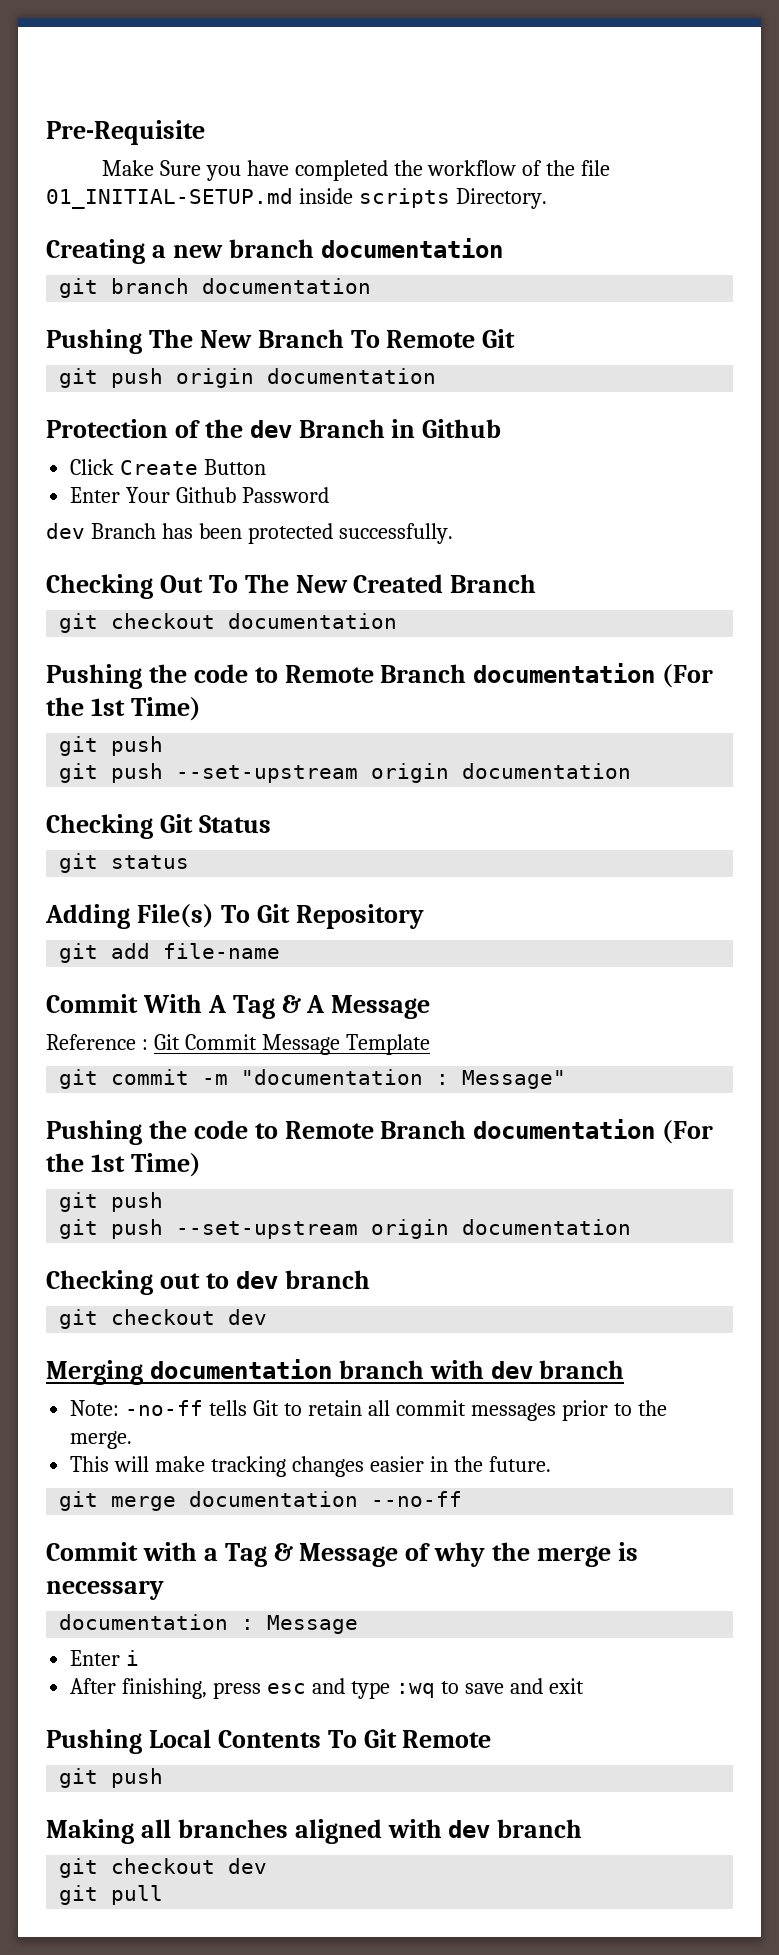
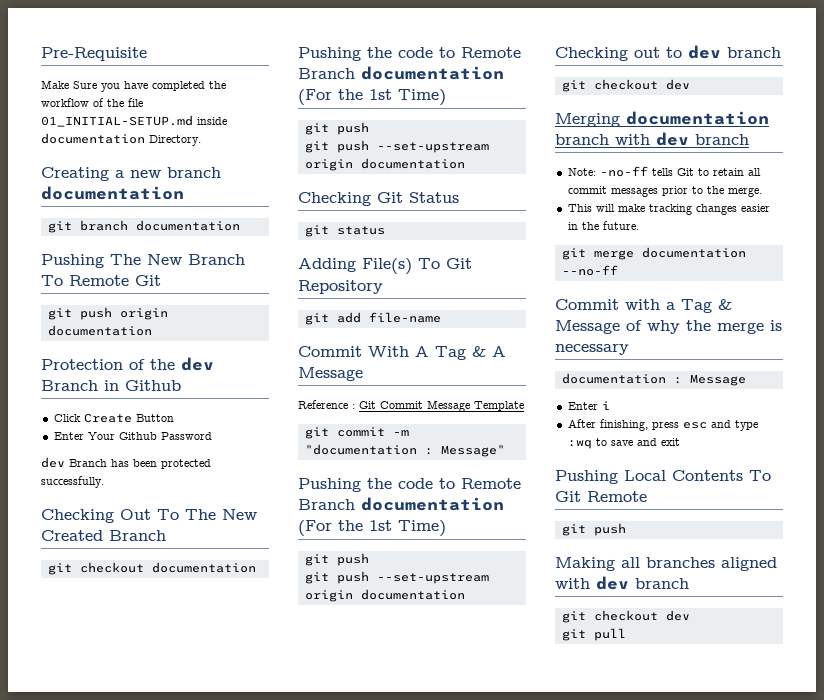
[358,188,450,208] scripts -> [41,133,145,144] documentation

